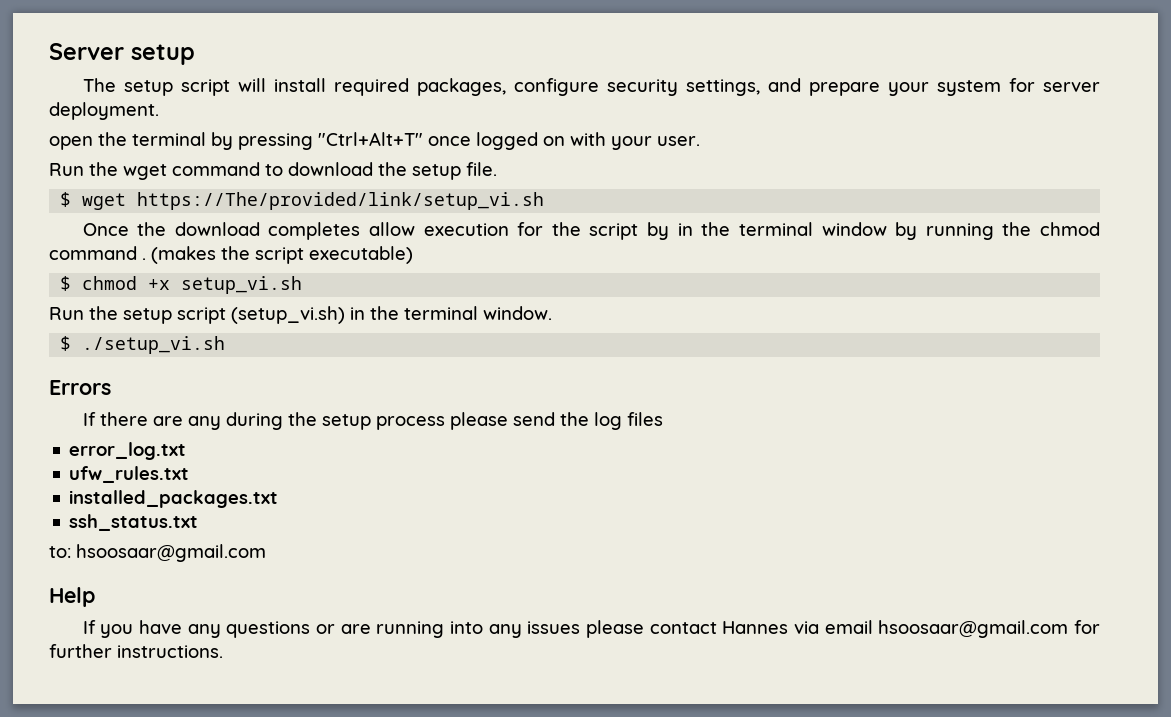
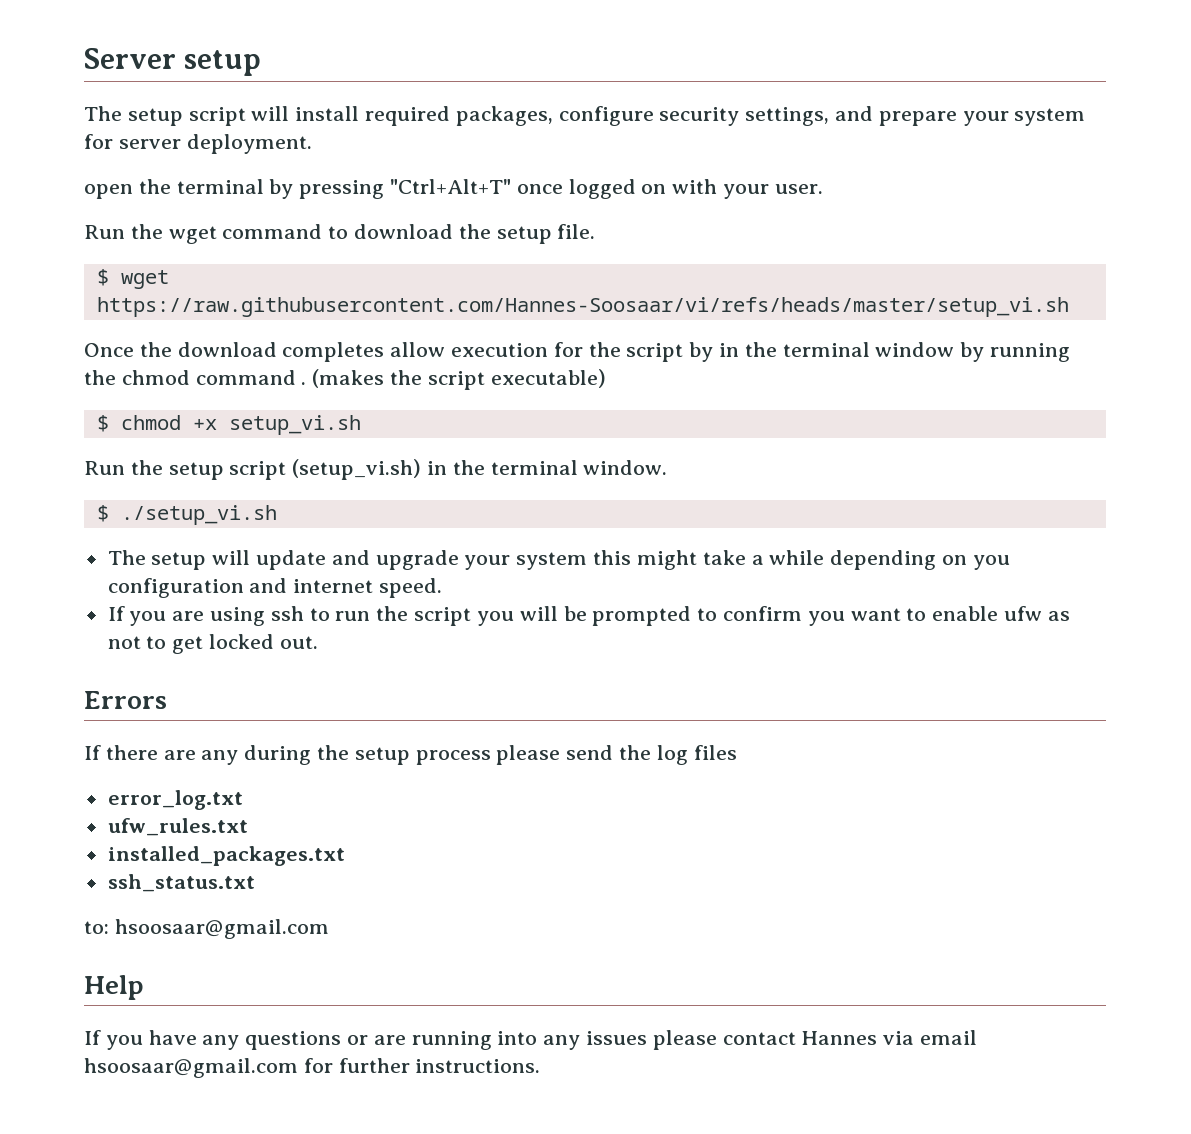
[137,192,545,210] https://The/provided/link/setup_vi.sh -> [96,297,1069,317] https://raw.githubusercontent.com/Hannes-Soosaar/vi/refs/heads/master/setup_vi.sh
(226, 345) none -> [107,550,1010,570] [107,578,443,598] [107,606,1070,626] [107,634,318,654] // The setup will update and upgrade your system this might take a while depending on you configuration and internet speed. // If you are using ssh to run the script you will be prompted to confirm you want to enable ufw as not to get locked out.

